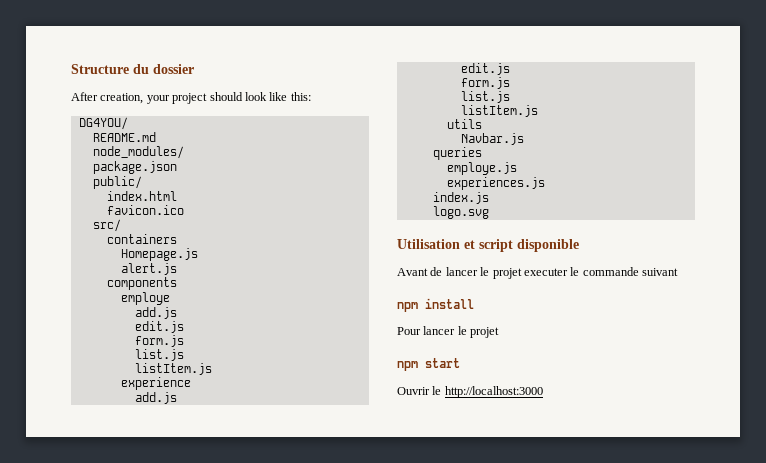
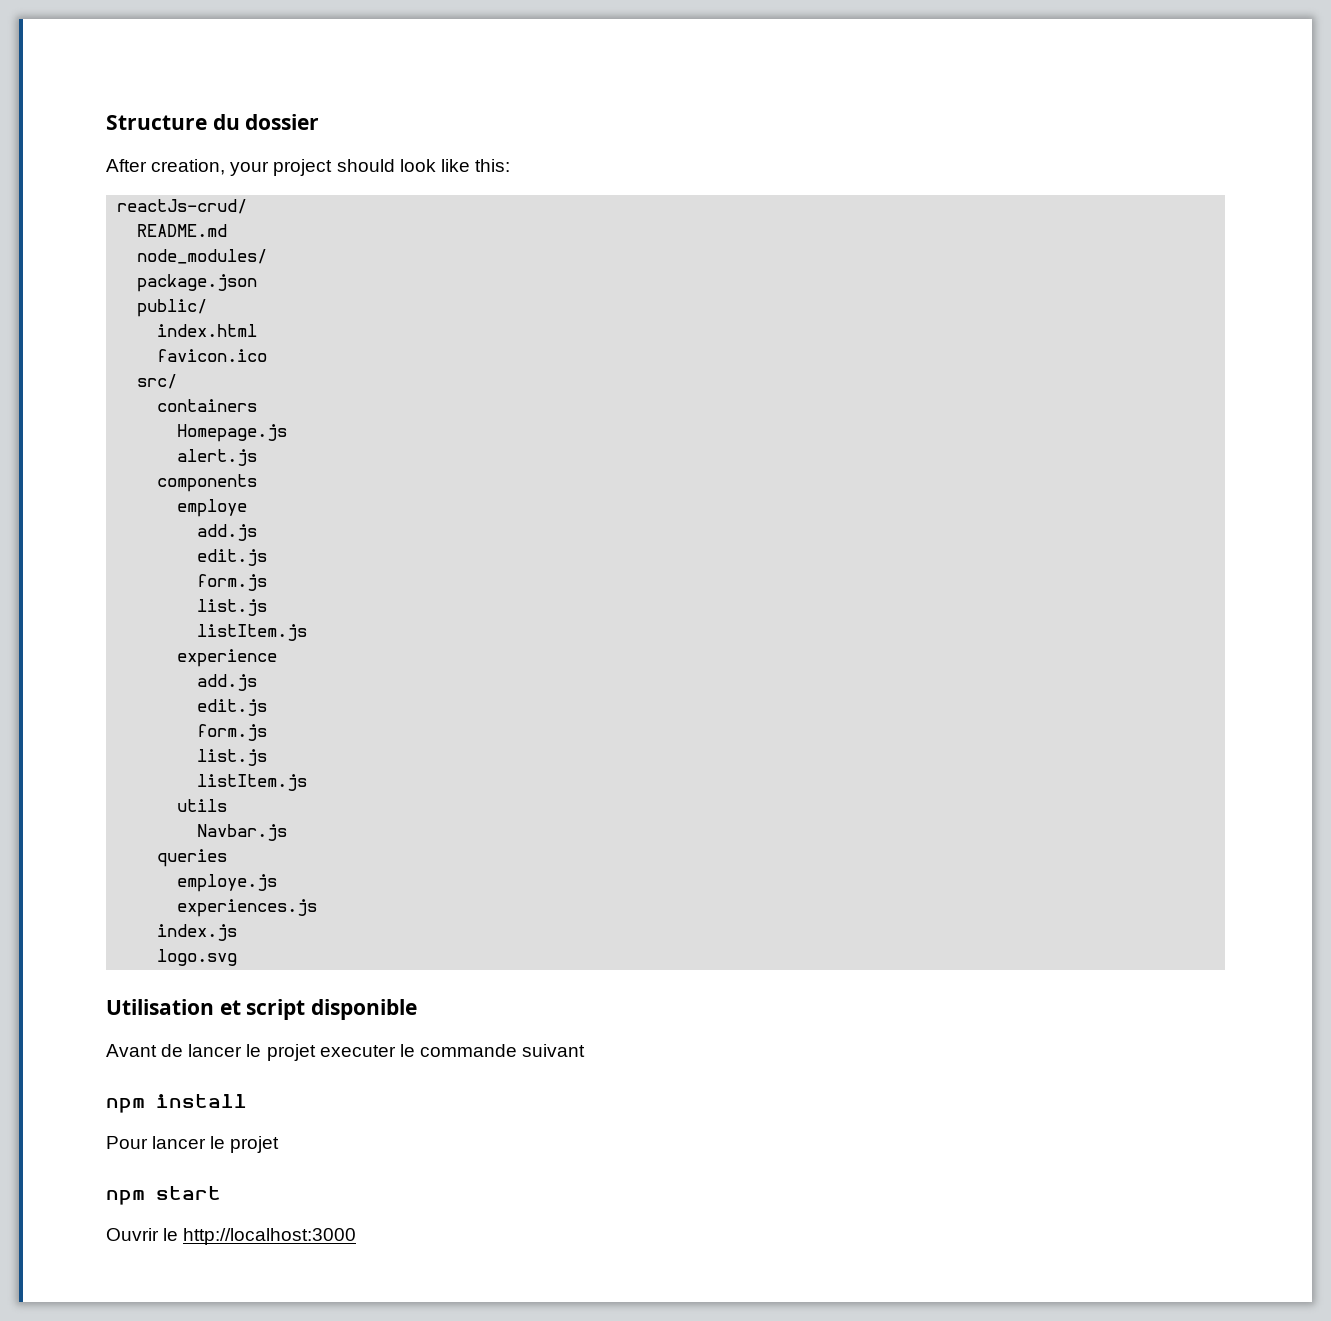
[78,117,128,130] DG4YOU/ -> [117,199,248,214] reactJs-crud/

